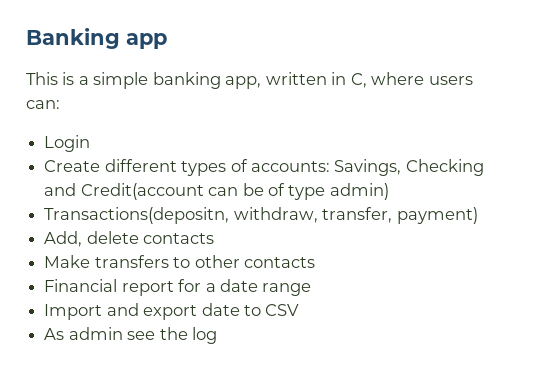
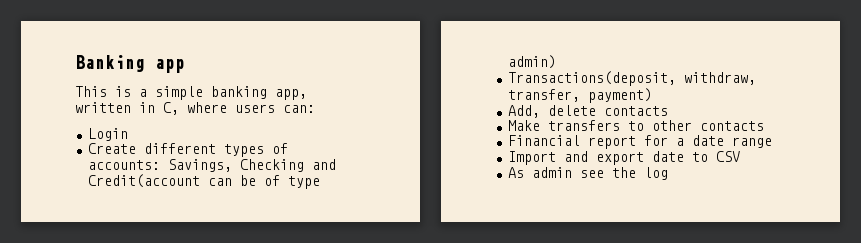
[44,207,230,224] Transactions(depositn, -> [507,71,676,86] Transactions(deposit,

